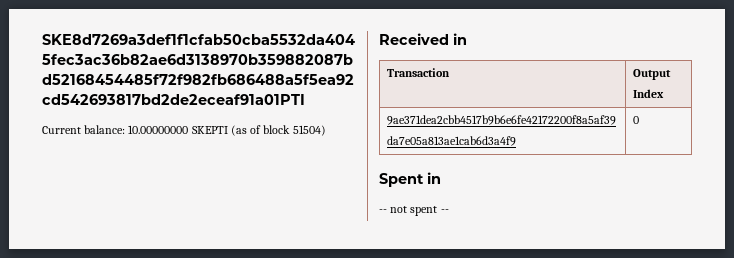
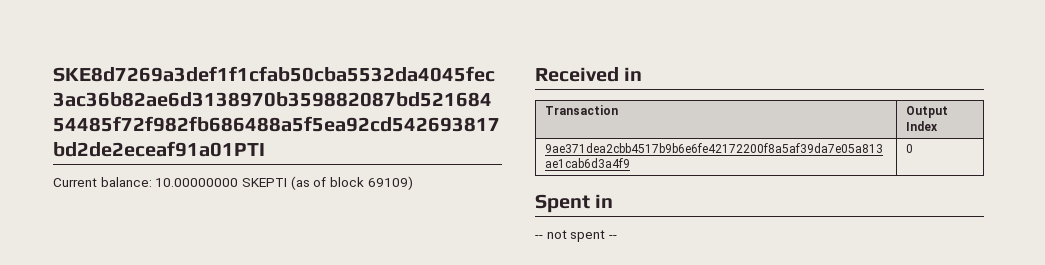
[292,125,326,136] 51504) -> [367,176,413,190] 69109)

